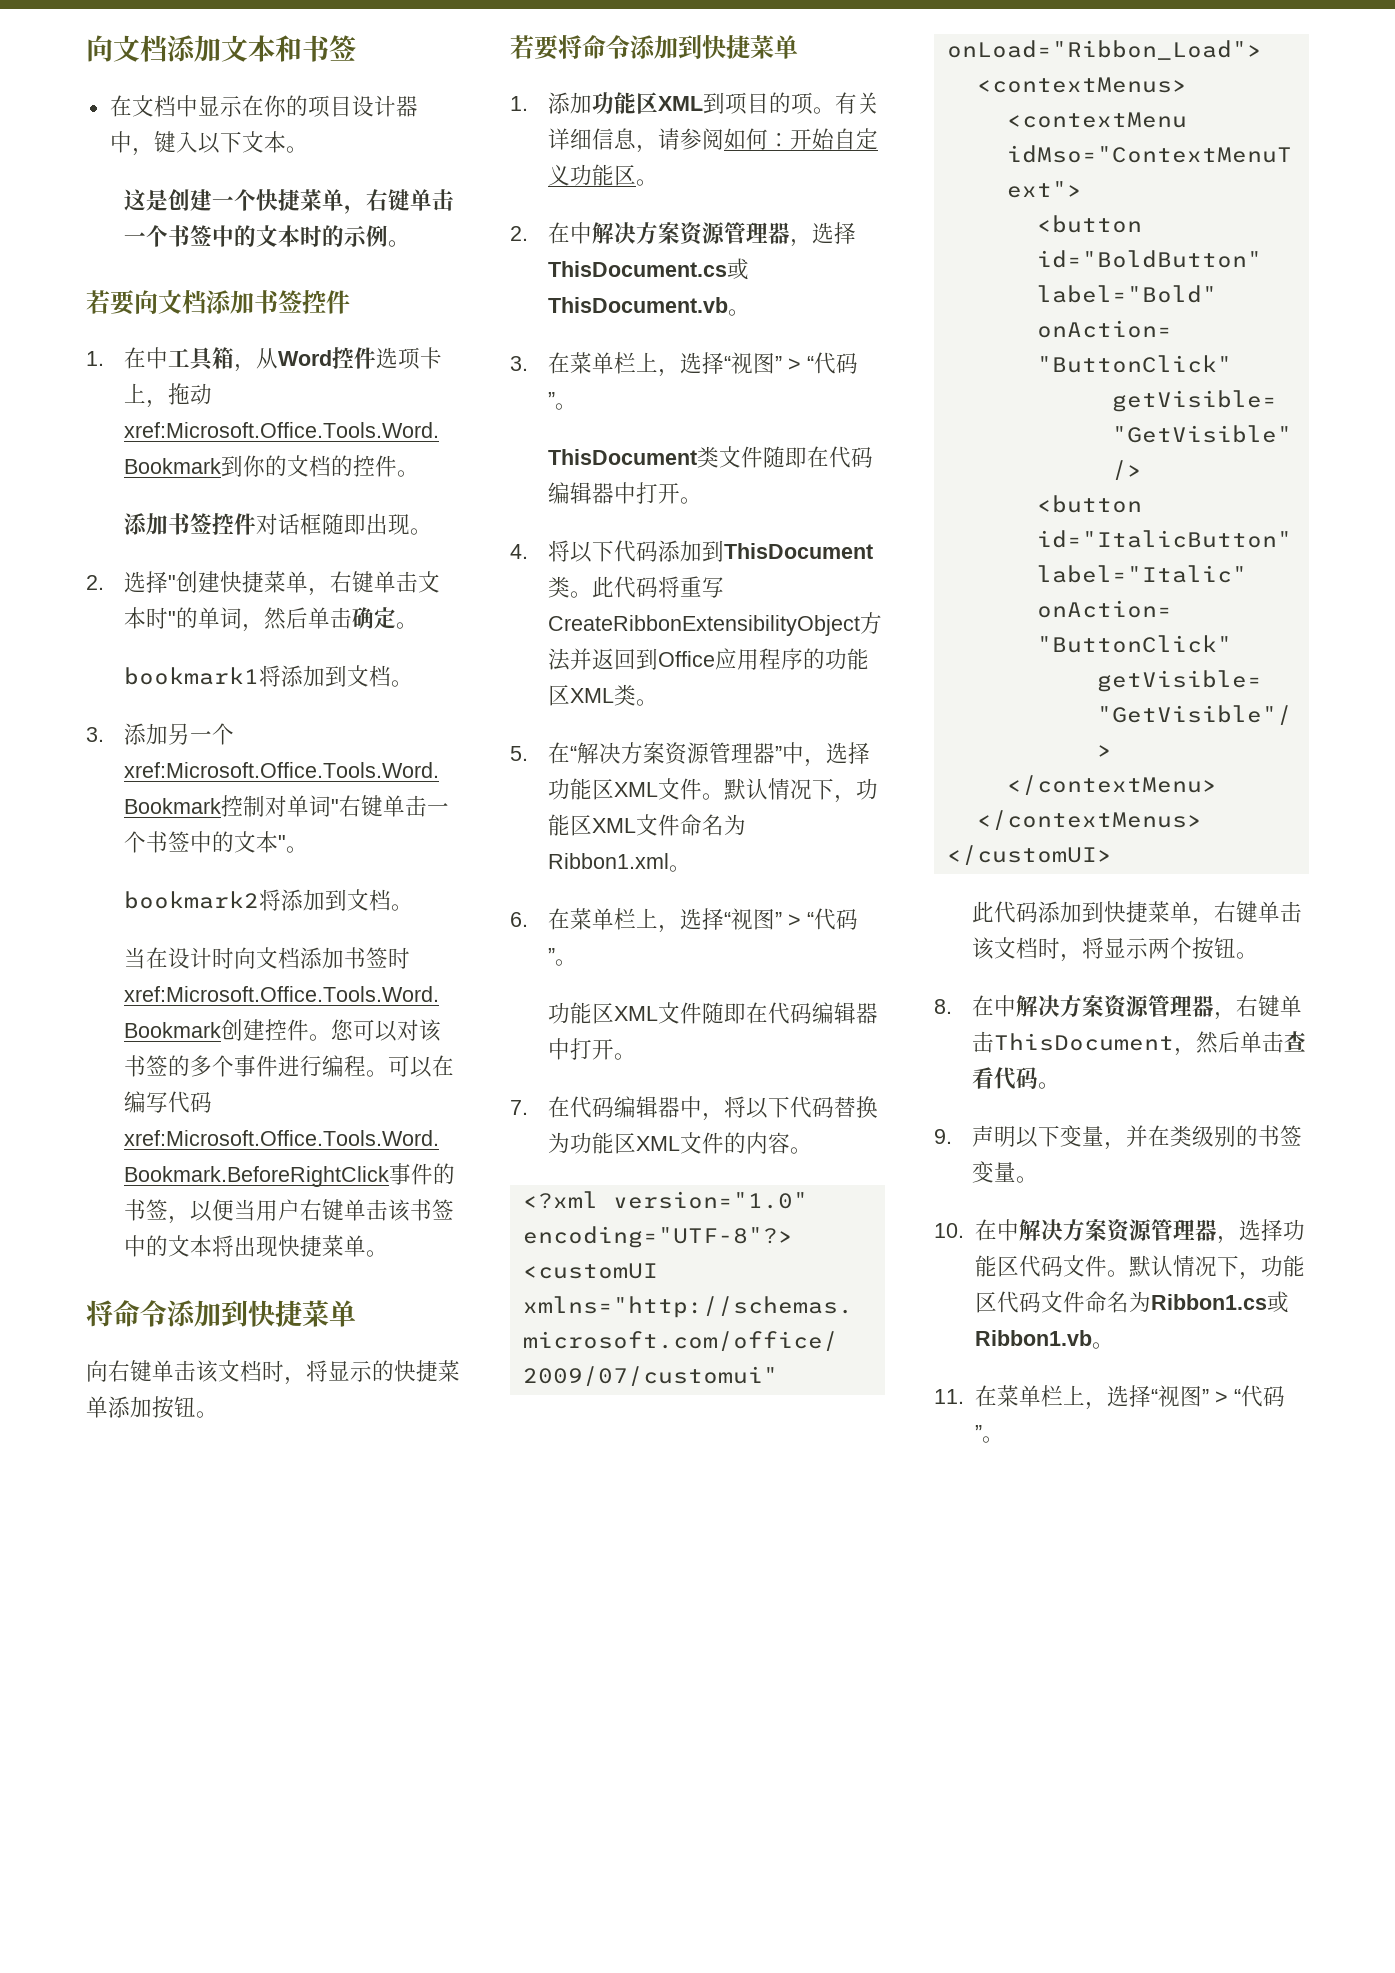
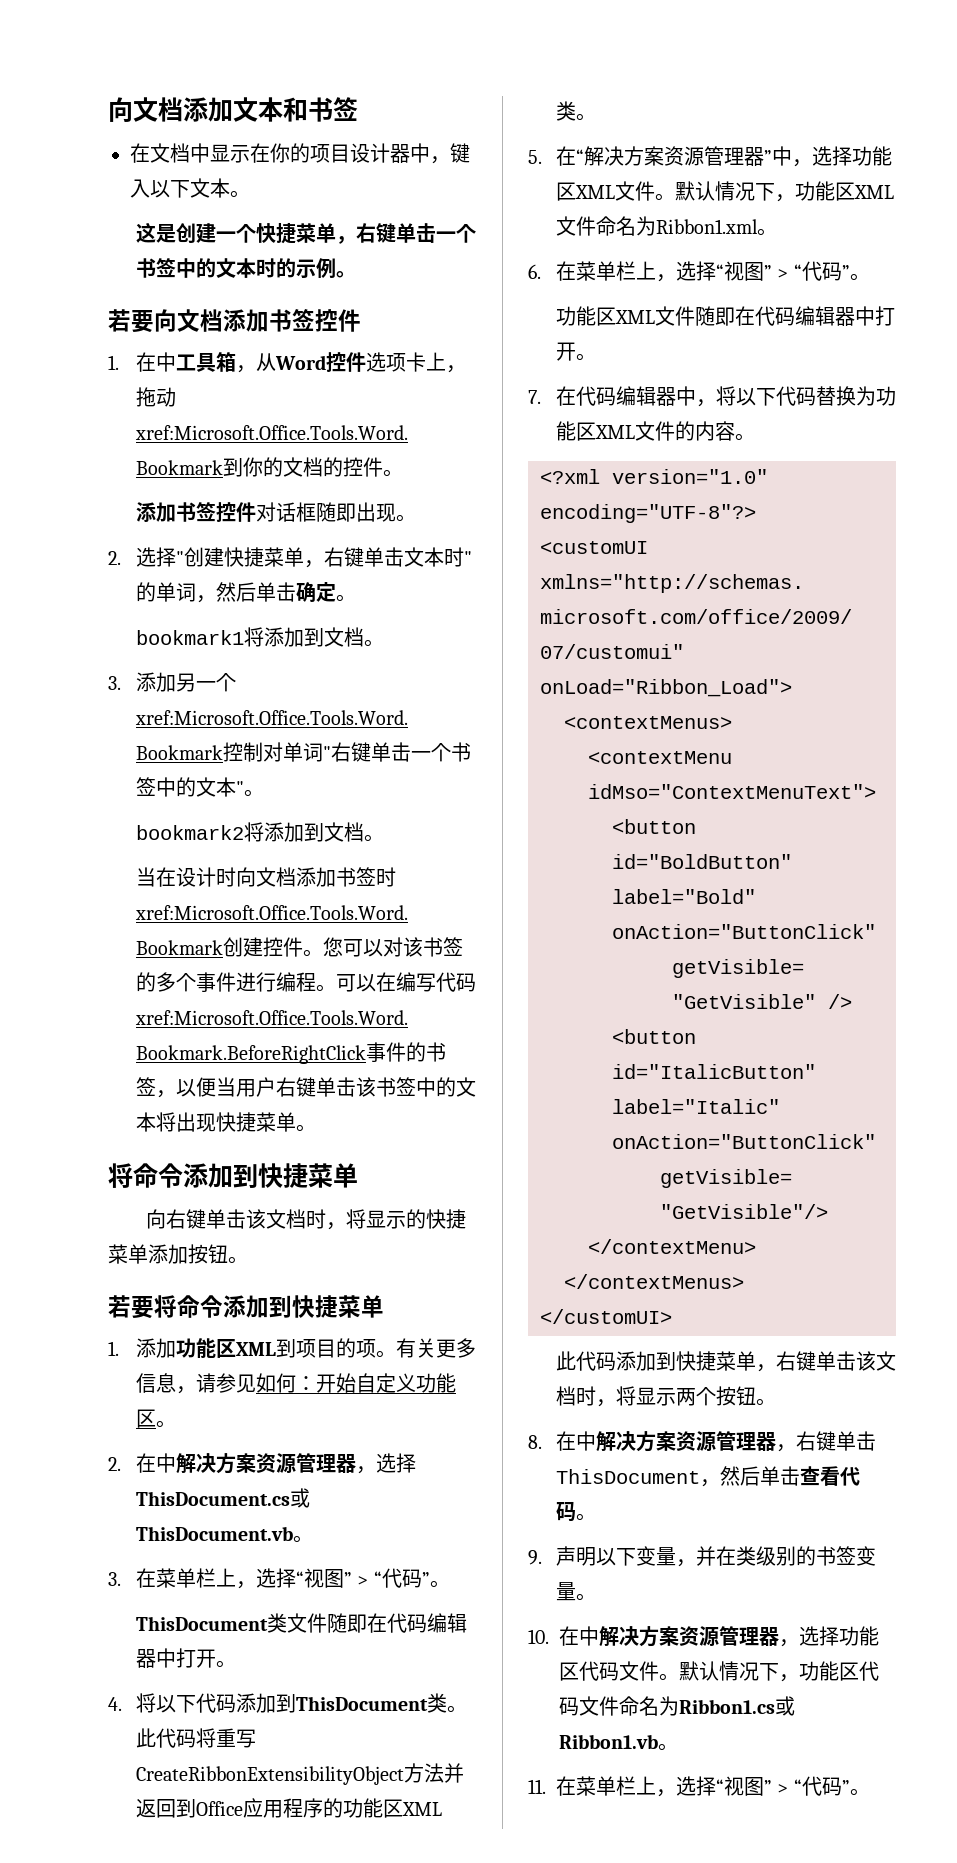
[547,128,592,150] 详细 -> [435,1338,476,1358] 更多
[701,128,724,150] 阅 -> [235,1374,256,1393] 见

